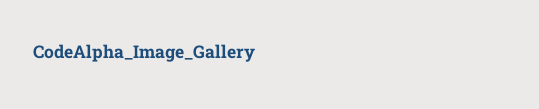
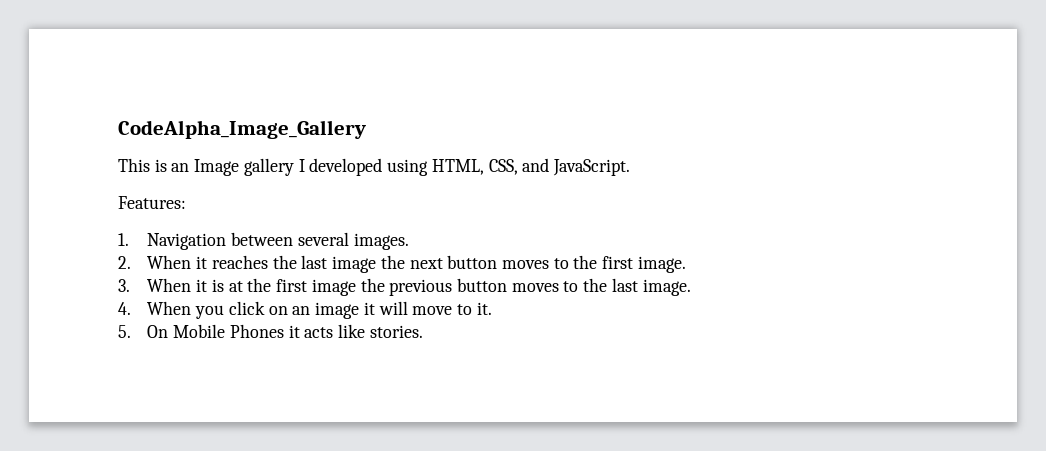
(255, 53) none -> [118,158,630,176] [118,196,186,209] [118,232,409,250] [118,255,686,273] [118,278,691,296] [118,301,492,319] [118,324,423,338] // This is an Image gallery I developed using HTML, CSS, and JavaScript. // Features: // 1. Navigation between several images. // 2. When it reaches the last image the next button moves to the first image. // 3. When it is at the first image the previous button moves to the last image. // 4. When you click on an image it will move to it. // 5. On Mobile Phones it acts like stories.

